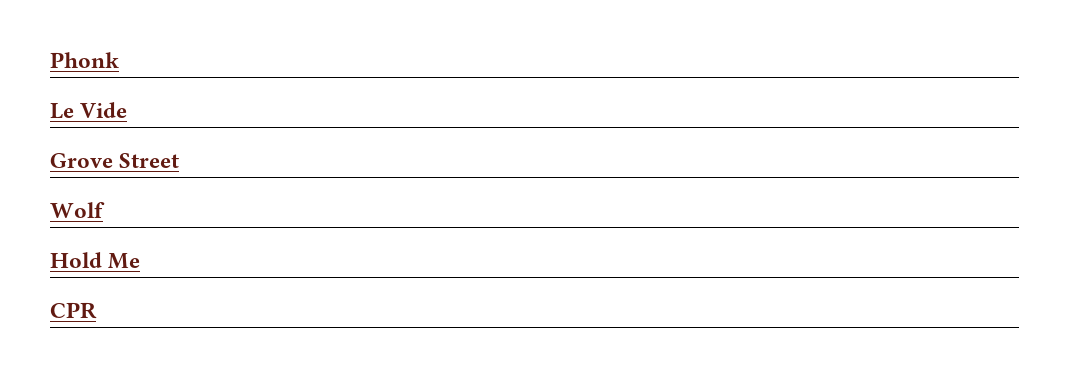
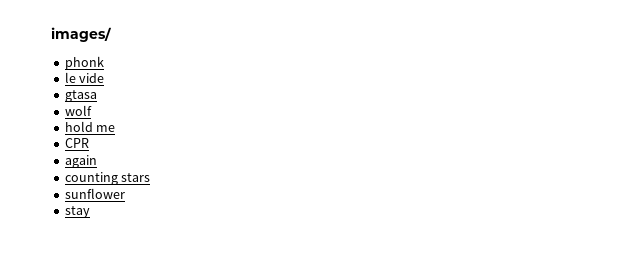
[50,52,119,68] [50,102,128,119] [50,153,180,168] [50,202,105,218] [50,252,141,269] [50,302,97,319] Phonk // Le Vide // Grove Street // Wolf // Hold Me // CPR -> [51,27,112,42] [64,56,104,70] [64,72,105,83] [64,90,97,102] [64,105,92,116] [64,121,116,132] [64,138,89,148] [64,155,97,168] [64,172,151,185] [64,188,125,199] [64,206,90,218] images/ // phonk // le vide // gtasa // wolf // hold me // CPR // again // counting stars // sunflower // stay

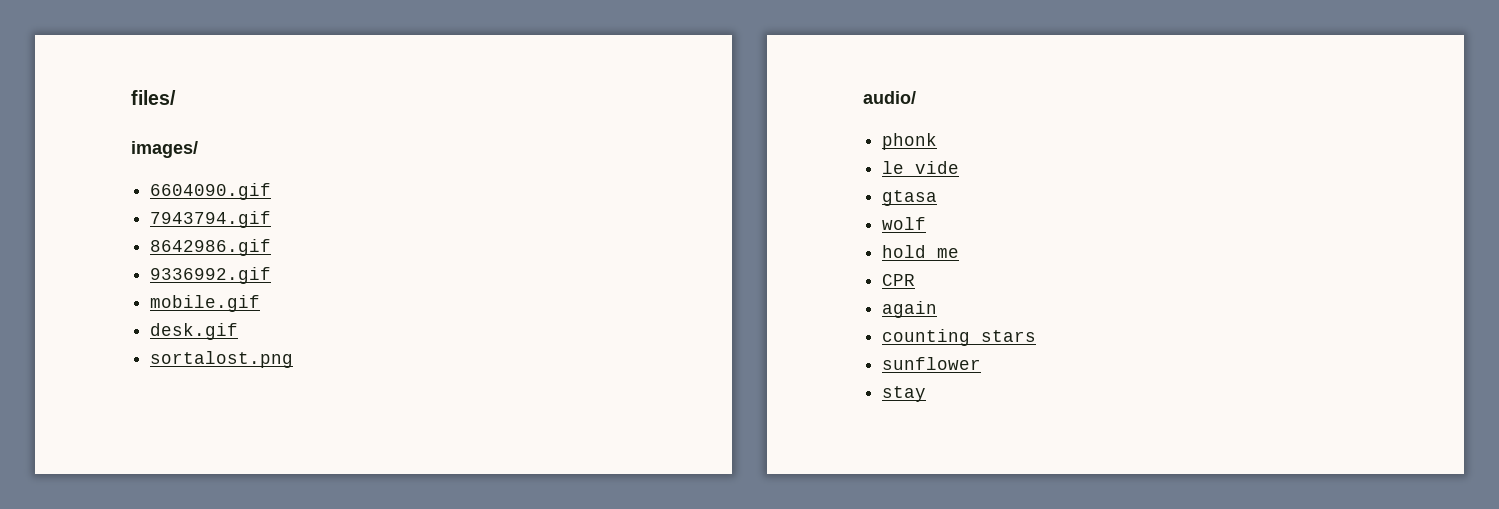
(51, 34) none -> [131,90,176,105] files/ //
(112, 34) none -> [150,183,272,200] [150,211,272,228] [150,239,272,256] [150,267,272,284] [150,295,261,312] [150,323,239,340] [150,351,294,368] [863,91,916,104] // 6604090.gif // 7943794.gif // 8642986.gif // 9336992.gif // mobile.gif // desk.gif // sortalost.png // audio/

